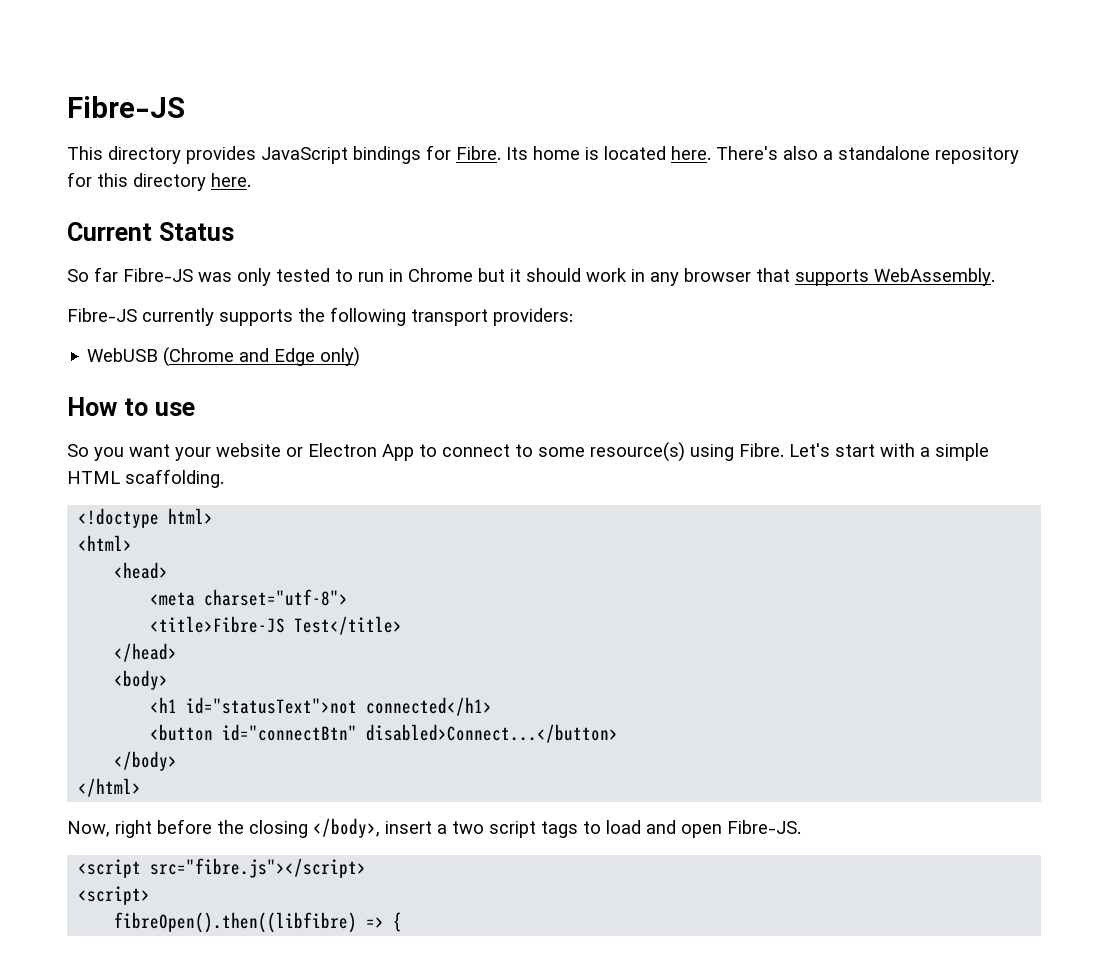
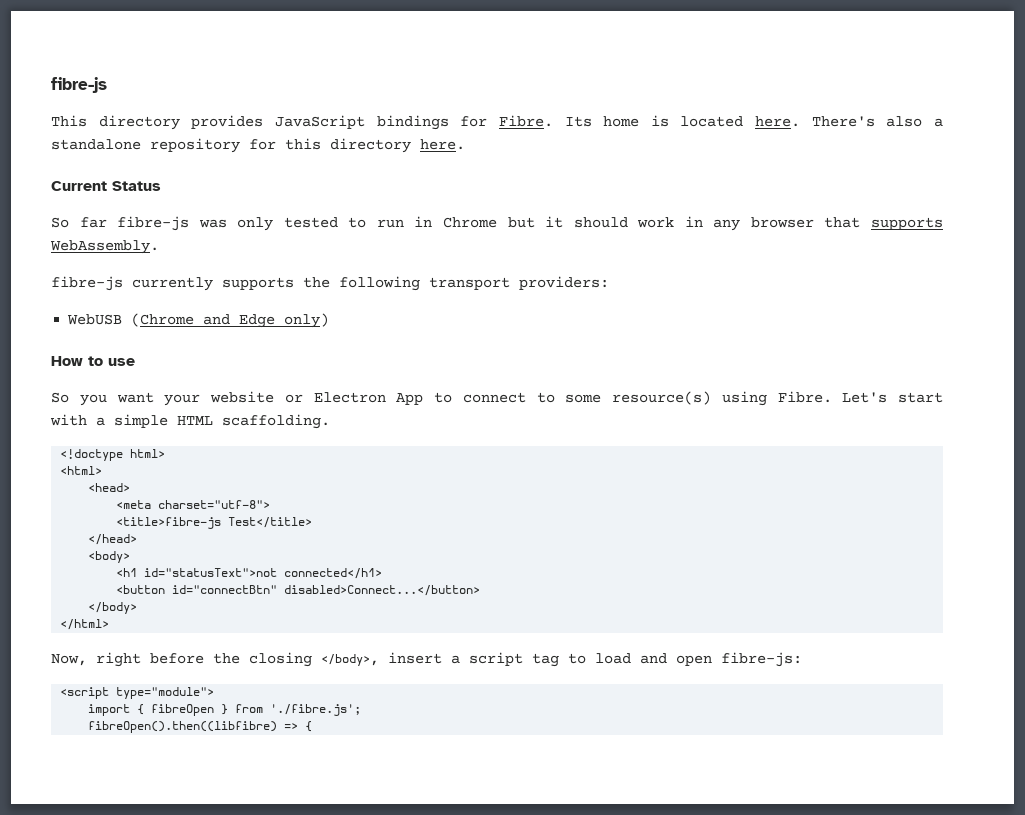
[67,96,185,118] Fibre-JS -> [51,77,107,93] fibre-js
[123,268,193,282] Fibre-JS -> [117,216,190,231] fibre-js
[67,308,137,322] Fibre-JS -> [51,276,123,291] fibre-js
[150,616,286,633] <title>Fibre-JS -> [116,517,222,529] <title>fibre-js
[452,821,578,838] two script tags -> [469,652,559,667] script tag
[727,820,801,834] Fibre-JS. -> [721,652,802,667] fibre-js:
[150,858,367,878] [78,886,151,905] src="fibre.js"></script> // <script> -> [116,687,215,699] [88,704,362,716] type="module"> // import { fibreOpen } from './fibre.js';

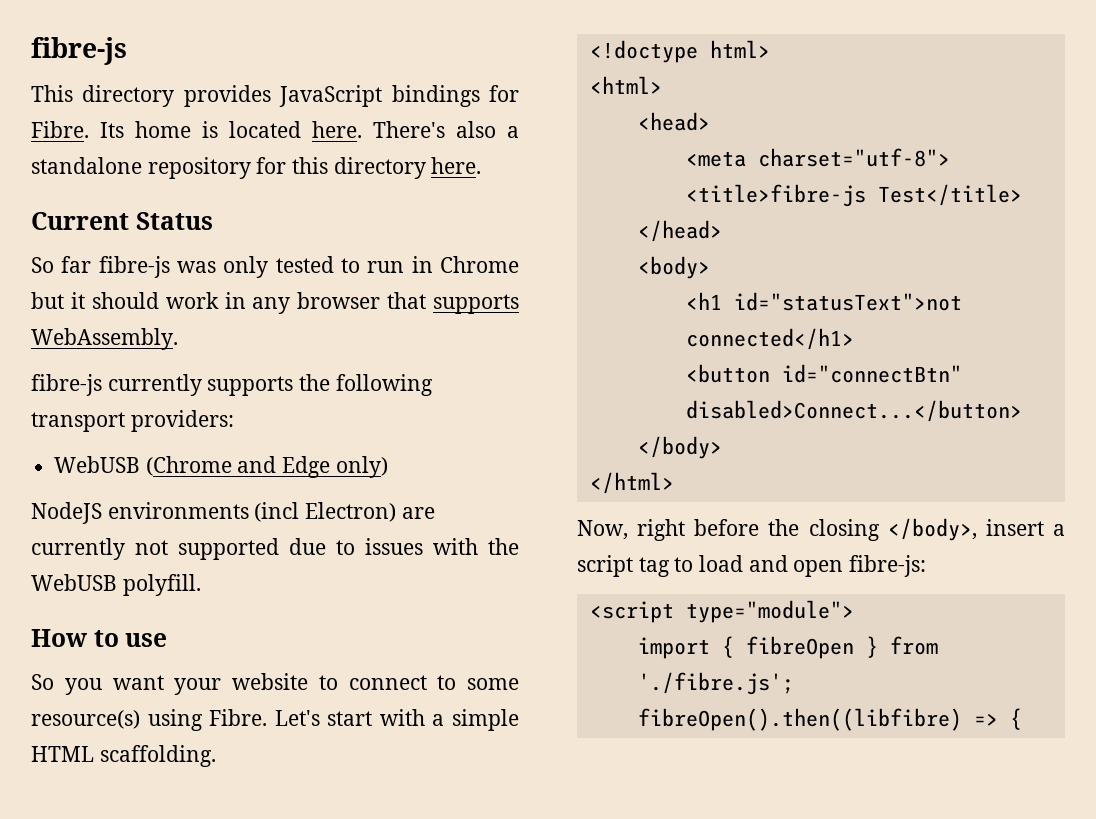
(330, 320) none -> [31,502,435,524] [31,538,519,560] [31,574,201,596] // NodeJS environments (incl Electron) are currently not supported due to issues with the WebUSB polyfill.
[284,392,424,405] or Electron App -> (308, 681) none

